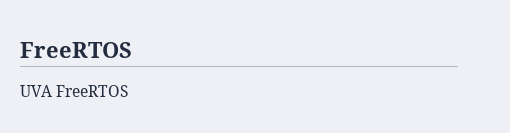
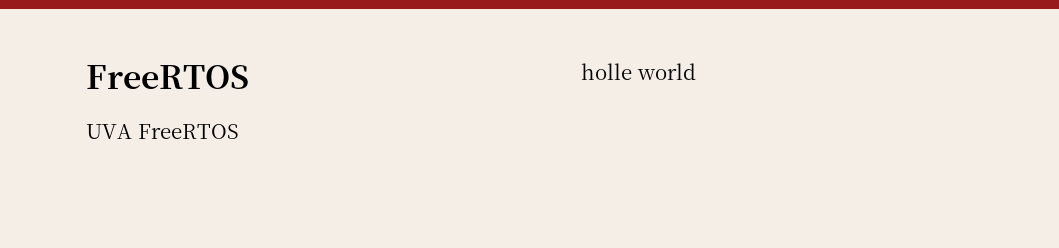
(129, 91) none -> [581,63,696,80] // holle world

